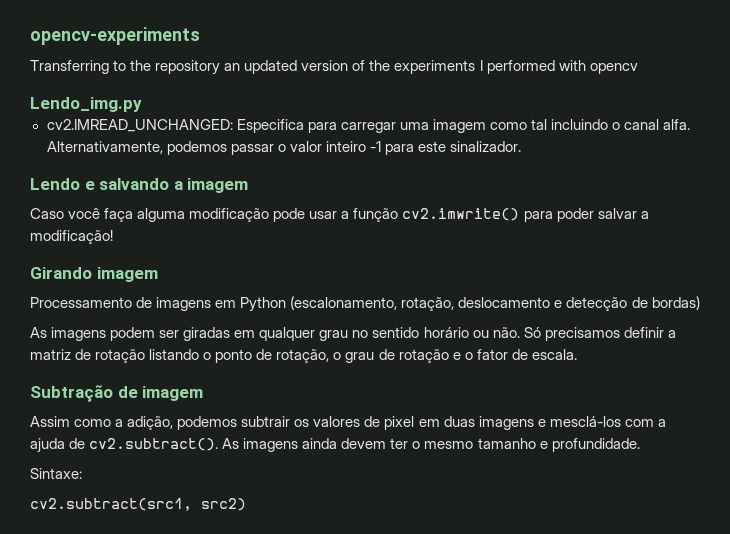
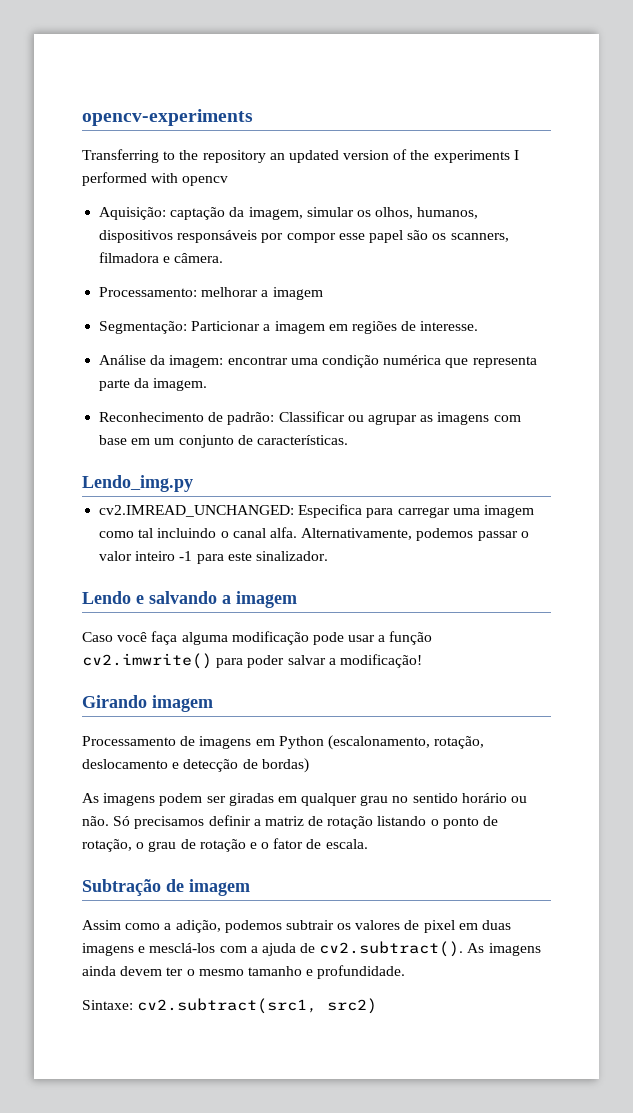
(638, 68) none -> [99,207,479,220] [99,230,509,243] [99,252,224,263] [99,287,323,300] [99,321,479,334] [99,355,537,368] [99,378,208,391] [99,411,521,425] [99,435,348,448] // Aquisição: captação da imagem, simular os olhos, humanos, dispositivos responsáveis por compor esse papel são os scanners, filmadora e câmera. // Processamento: melhorar a imagem // Segmentação: Particionar a imagem em regiões de interesse. // Análise da imagem: encontrar uma condição numérica que representa parte da imagem. // Reconhecimento de padrão: Classificar ou agrupar as imagens com base em um conjunto de características.
(82, 473) // -> (133, 1005) none

